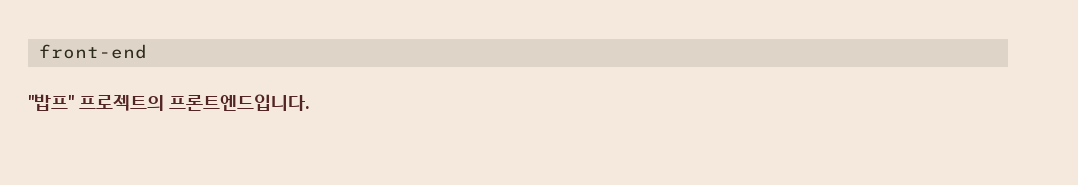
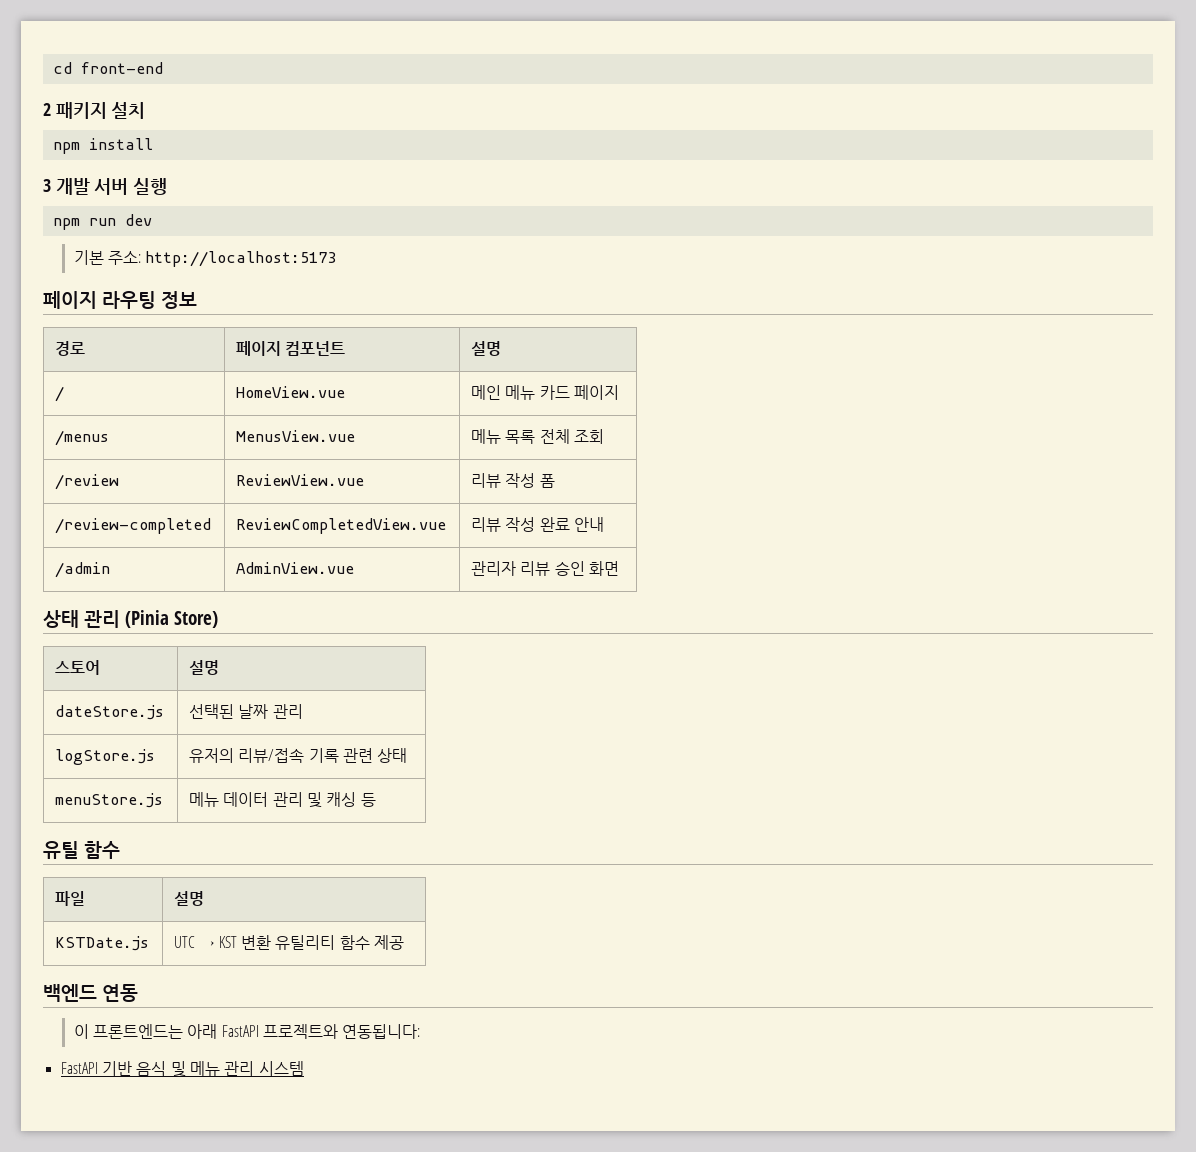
(39, 51) none -> [52,62,72,74] cd
[28,94,310,111] "밥프" 프로젝트의 프론트엔드입니다. -> [43,102,146,119] [52,138,153,154] [43,178,168,195] [52,214,152,230] [73,250,337,267] [43,291,197,309] [55,341,86,356] [236,341,346,356] [471,341,502,356] [55,386,65,402] [236,386,346,398] [471,385,620,400] [55,430,110,446] [236,430,356,442] [471,429,605,444] [55,474,120,490] [236,474,365,486] [471,473,555,488] [55,518,212,534] [236,518,447,534] [471,517,605,532] [55,562,111,578] [236,562,355,574] [471,561,620,576] [43,610,218,628] [55,660,101,675] [189,660,220,675] [55,705,165,720] [189,704,303,719] [55,749,156,765] [189,748,408,763] [55,793,164,808] [189,792,376,808] [43,841,120,859] [55,891,86,906] [174,891,205,906] [55,936,150,951] [174,935,405,950] [43,984,138,1002] [73,1024,421,1039] [60,1061,304,1077] 2 패키지 설치 // npm install // 3 개발 서버 실행 // npm run dev // 기본 주소: http://localhost:5173 // 페이지 라우팅 정보 // 경로 | 페이지 컴포넌트 | 설명 // / | HomeView.vue | 메인 메뉴 카드 페이지 // /menus | MenusView.vue | 메뉴 목록 전체 조회 // /review | ReviewView.vue | 리뷰 작성 폼 // /review-completed | ReviewCompletedView.vue | 리뷰 작성 완료 안내 // /admin | AdminView.vue | 관리자 리뷰 승인 화면 // 상태 관리 (Pinia Store) // 스토어 | 설명 // dateStore.js | 선택된 날짜 관리 // logStore.js | 유저의 리뷰/접속 기록 관련 상태 // menuStore.js | 메뉴 데이터 관리 및 캐싱 등 // 유틸 함수 // 파일 | 설명 // KSTDate.js | UTC → KST 변환 유틸리티 함수 제공 // 백엔드 연동 // 이 프론트엔드는 아래 FastAPI 프로젝트와 연동됩니다: // FastAPI 기반 음식 및 메뉴 관리 시스템

